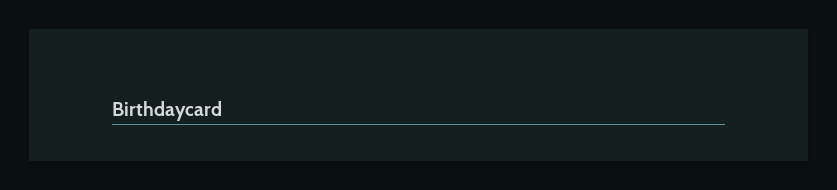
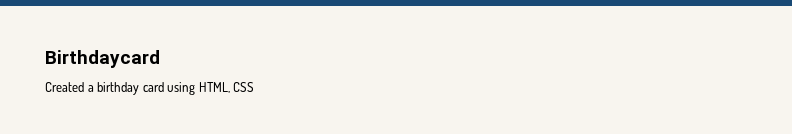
(222, 111) none -> [45,82,255,95] // Created a birthday card using HTML, CSS

